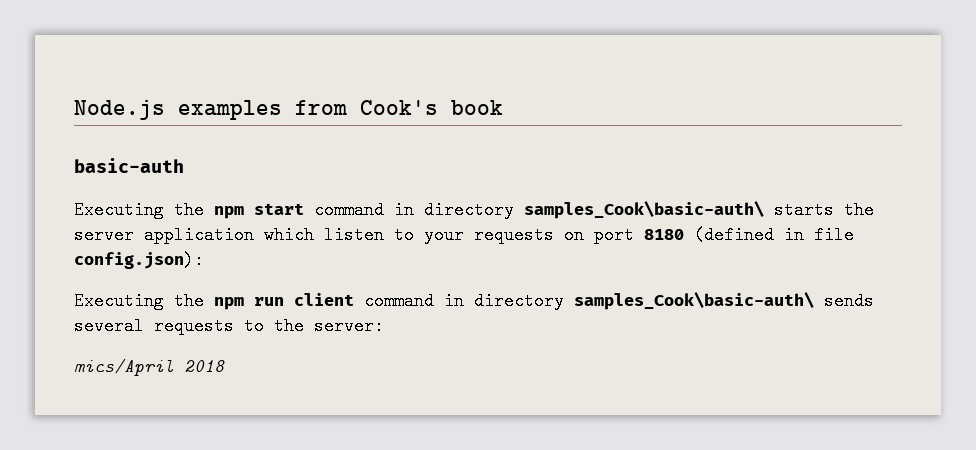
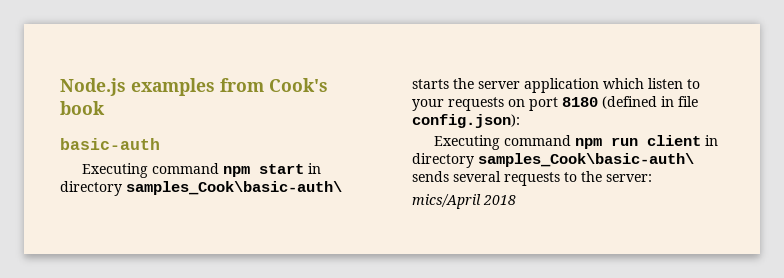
[174,201,204,219] the -> [152,163,220,174] command
[314,201,384,219] command -> (305, 169) none
[174,292,204,310] the -> [504,135,572,146] command
[364,292,434,310] command -> (702, 140) none

